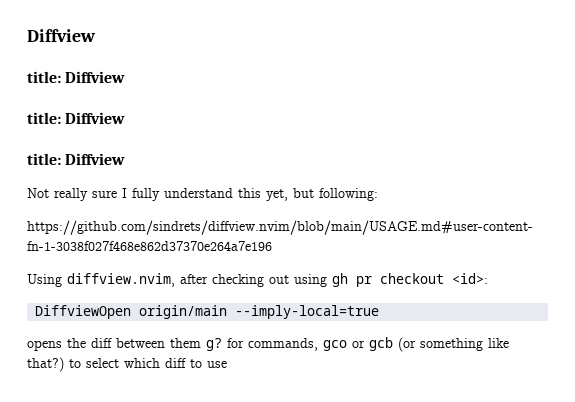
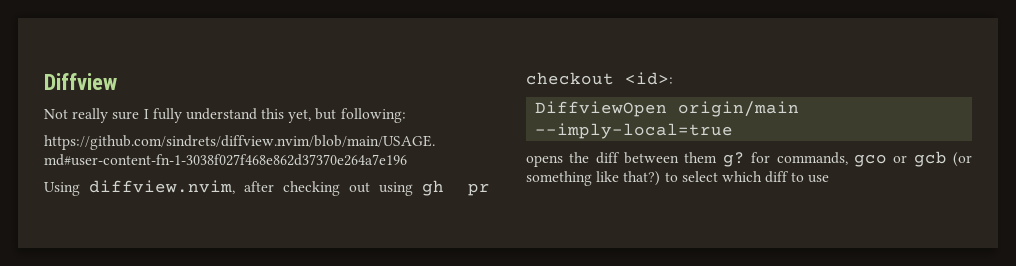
[27,29,96,42] [27,71,126,83] [27,112,126,124] [27,153,126,165] Diffview // title: Diffview // title: Diffview // title: Diffview -> [44,73,117,90] Diffview

